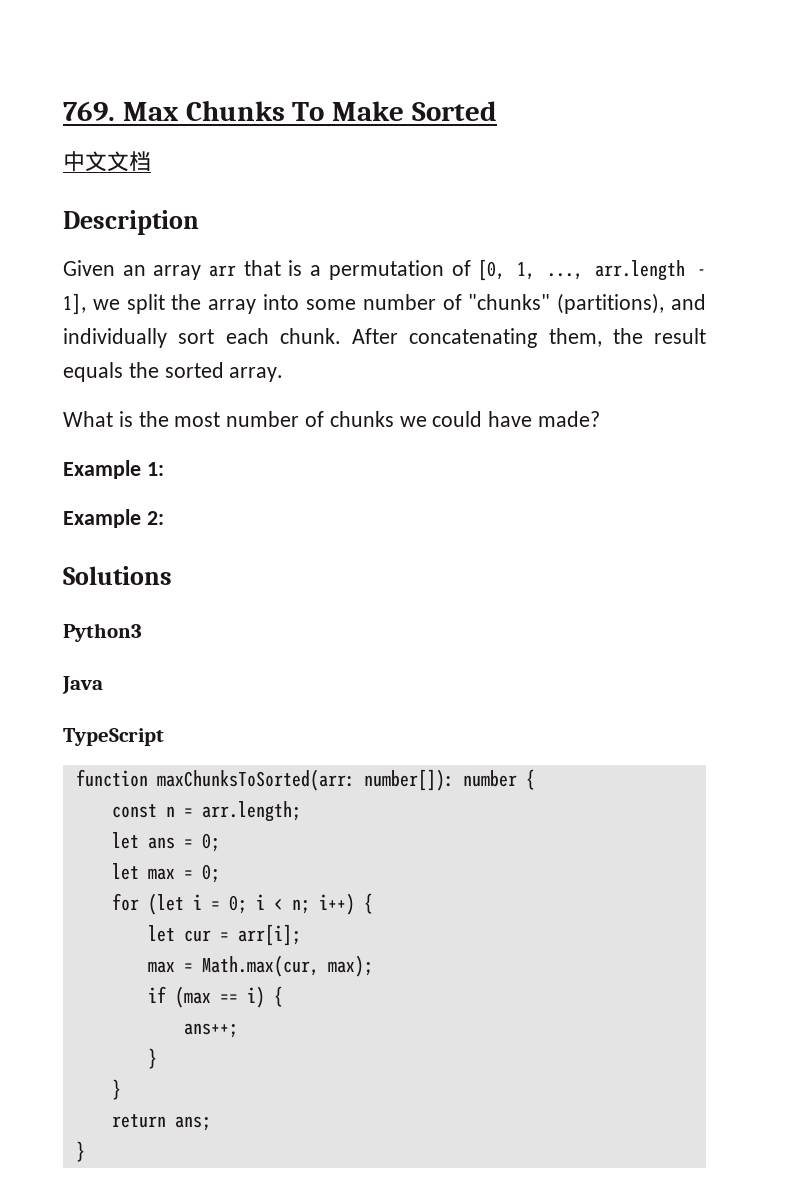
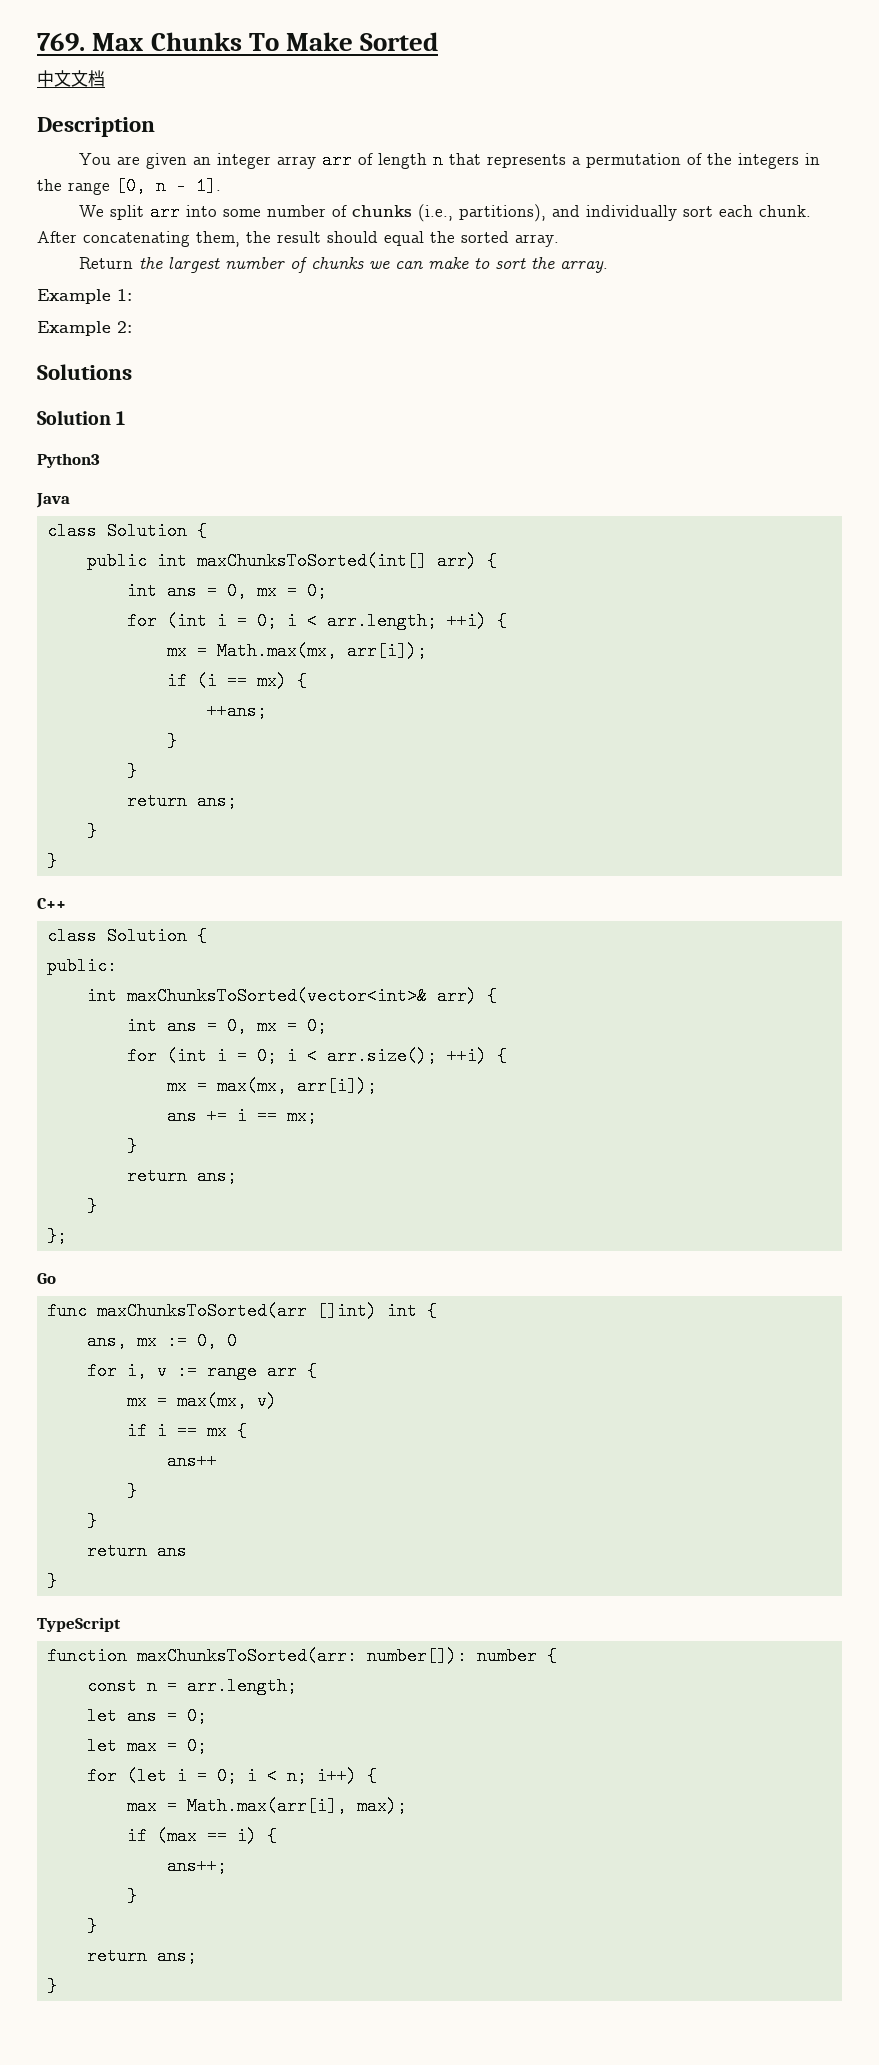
[63,259,706,281] [63,293,257,315] Given an array arr that is a permutation of [0, 1, ..., arr.length - 1], we split the array -> [78,151,820,169] [37,177,221,195] [78,203,180,221] You are given an integer array arr of length n that represents a permutation of the integers in the range [0, n - 1]. // We split arr
[468,293,665,314] "chunks" (partitions), -> [351,204,546,222] chunks (i.e., partitions),
[63,362,123,382] equals -> [327,231,424,246] should equal
[63,411,601,427] What is the most number of chunks we could have made? -> [78,257,608,273] Return the largest number of chunks we can make to sort the array.
(172, 575) none -> [37,410,126,425] // Solution 1
(103, 685) none -> [47,522,208,540] [87,552,498,570] [127,582,328,600] [127,612,508,630] [167,642,428,660] [167,672,308,690] [207,702,268,720] [167,732,178,750] [127,762,138,780] [127,792,238,810] [87,822,98,840] [47,852,58,870] [37,898,66,909] [47,927,208,945] [47,957,118,975] [87,987,498,1005] [127,1017,328,1035] [127,1047,508,1065] [167,1077,378,1095] [167,1107,318,1125] [127,1137,138,1155] [127,1167,238,1185] [87,1197,98,1215] [47,1227,68,1245] [37,1273,56,1284] [47,1302,438,1320] [87,1332,238,1350] [87,1362,318,1380] [127,1392,278,1410] [127,1422,248,1440] [167,1452,218,1470] [127,1482,138,1500] [87,1512,98,1530] [87,1542,188,1560] [47,1572,58,1590] // class Solution { // public int maxChunksToSorted(int[] arr) { // int ans = 0, mx = 0; // for (int i = 0; i < arr.length; ++i) { // mx = Math.max(mx, arr[i]); // if (i == mx) { // ++ans; // } // } // return ans; // } // } // C++ // class Solution { // public: // int maxChunksToSorted(vector<int>& arr) { // int ans = 0, mx = 0; // for (int i = 0; i < arr.size(); ++i) { // mx = max(mx, arr[i]); // ans += i == mx; // } // return ans; // } // }; // Go // func maxChunksToSorted(arr []int) int { // ans, mx := 0, 0 // for i, v := range arr { // mx = max(mx, v) // if i == mx { // ans++ // } // } // return ans // }
[147,924,301,946] [147,955,319,977] // let cur = arr[i]; // max = Math.max(cur, -> [127,1797,348,1815] // max = Math.max(arr[i],

